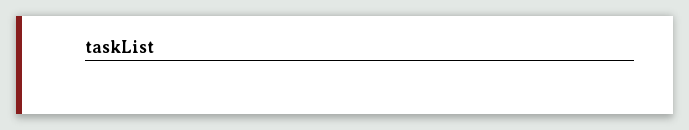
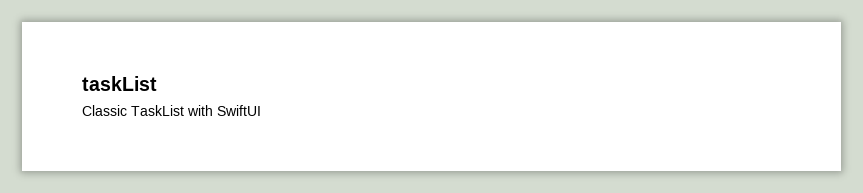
(154, 46) none -> [82,105,261,116] // Classic TaskList with SwiftUI

